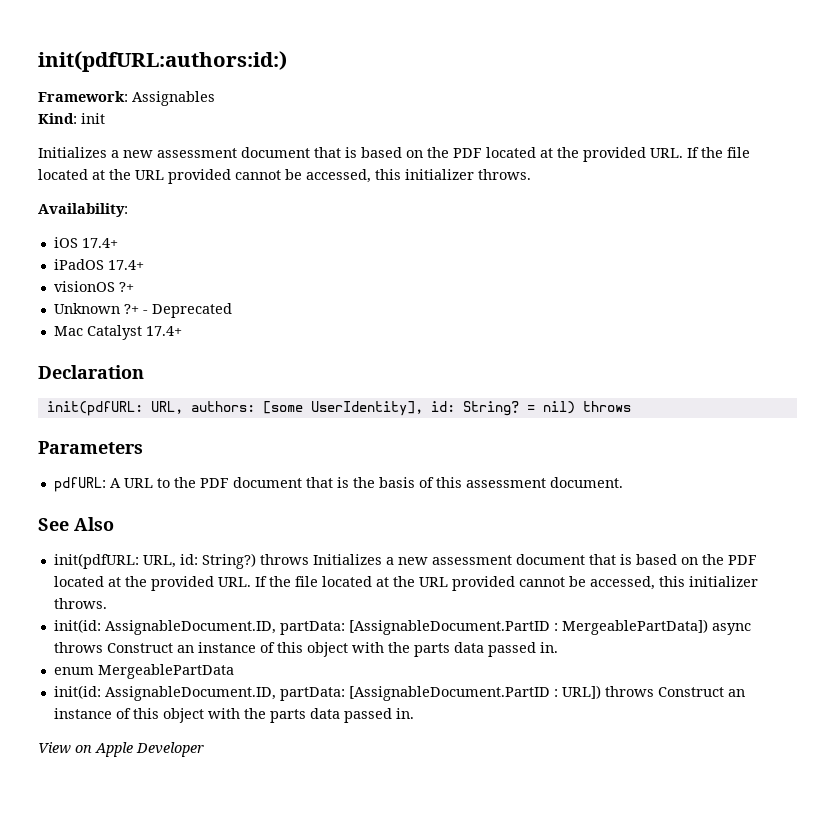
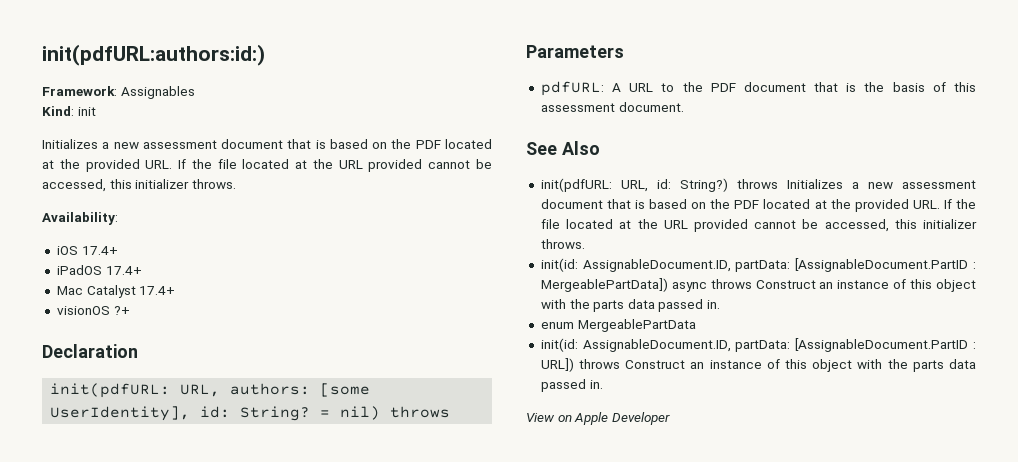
[53,281,134,292] [53,303,232,318] // visionOS ?+ // Unknown ?+ - Deprecated -> (142, 270) none
(182, 331) none -> [56,306,130,315] // visionOS ?+

